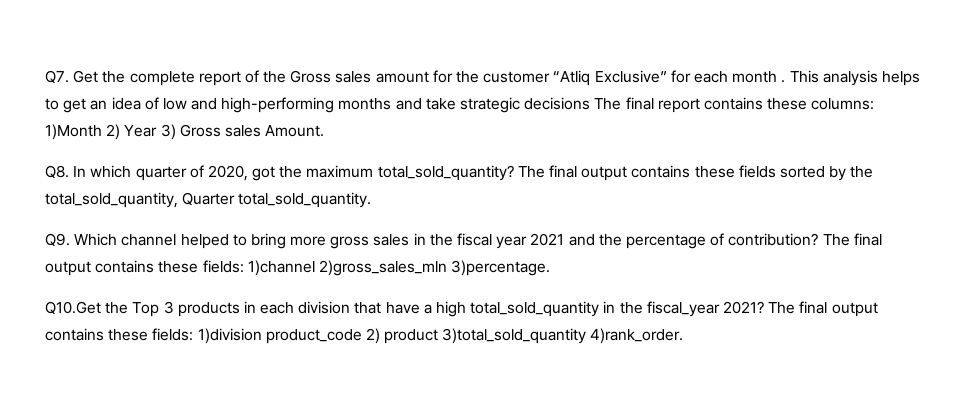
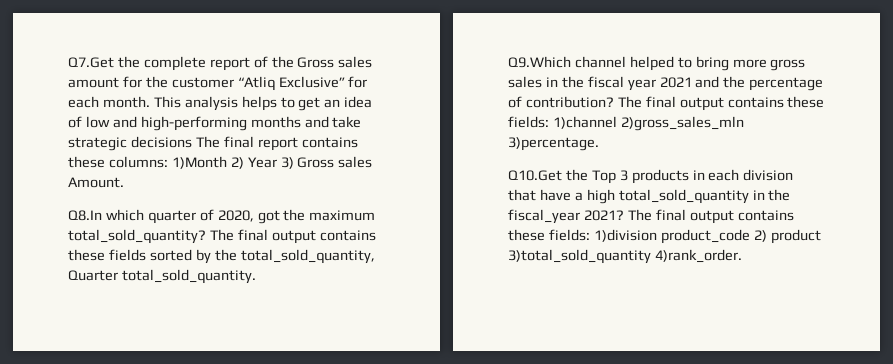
[45,70,99,84] Q7. Get -> [68,57,114,68] Q7.Get
[732,71,786,83] month . -> [102,96,150,108] month.
[45,165,87,179] Q8. In -> [68,210,102,221] Q8.In
[45,233,118,247] Q9. Which -> [508,56,571,68] Q9.Which

